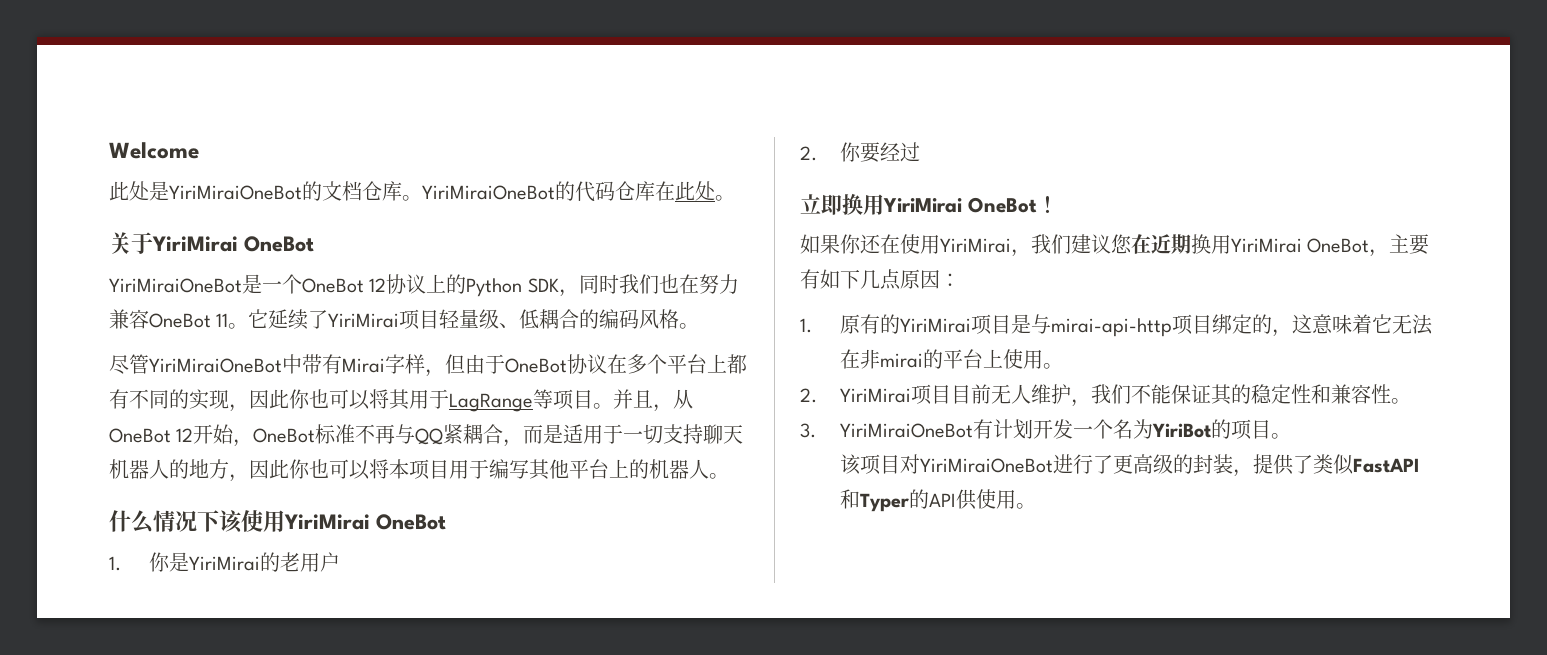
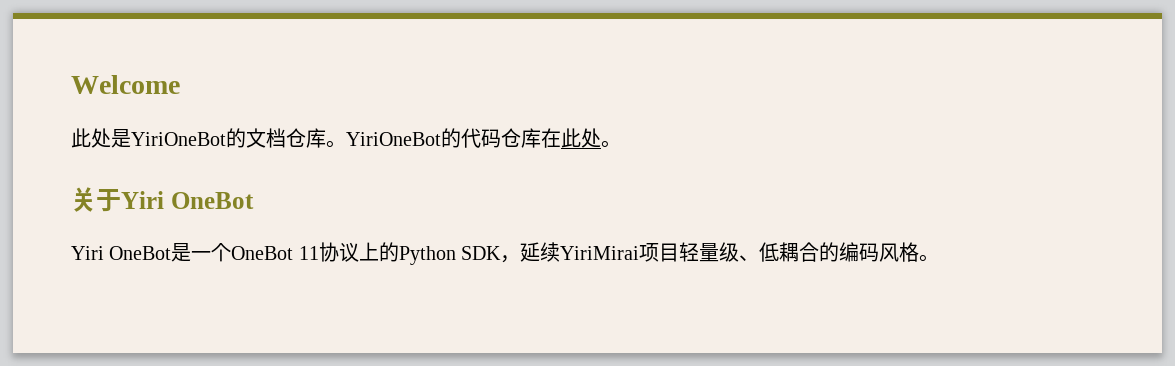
[169,185,302,200] YiriMiraiOneBot -> [131,132,226,146] YiriOneBot
[422,185,555,200] YiriMiraiOneBot -> [346,132,441,146] YiriOneBot
[152,236,314,252] [109,278,242,293] YiriMirai OneBot // YiriMiraiOneBot -> [121,191,254,209] [71,246,172,260] Yiri OneBot // Yiri OneBot
[369,278,387,292] 12 -> [298,246,319,260] 11
[578,274,739,294] [109,309,329,330] 同时我们也在努力兼容OneBot 11。它延续了 -> [520,242,561,262] 延续
[109,354,747,377] [109,389,693,412] [109,424,744,447] [109,459,729,482] [109,510,446,534] [109,552,340,572] [800,142,920,163] [800,193,1058,215] [800,234,1430,257] [800,269,960,290] [800,314,1433,337] [839,349,1063,369] [800,384,1411,407] [800,419,1291,440] [839,454,1419,477] [839,489,1036,512] // 尽管YiriMiraiOneBot中带有Mirai字样，但由于OneBot协议在多个平台上都有不同的实现，因此你也可以将其用于LagRange等项目。并且，从OneBot 12开始，OneBot标准不再与QQ紧耦合，而是适用于一切支持聊天机器人的地方，因此你也可以将本项目用于编写其他平台上的机器人。 // 什么情况下该使用YiriMirai OneBot // 1.你是YiriMirai的老用户 // 2.你要经过 // 立即换用YiriMirai OneBot！ // 如果你还在使用YiriMirai，我们建议您在近期换用YiriMirai OneBot，主要有如下几点原因： // 1.原有的YiriMirai项目是与mirai-api-http项目绑定的，这意味着它无法在非mirai的平台上使用。 // 2. YiriMirai项目目前无人维护，我们不能保证其的稳定性和兼容性。 // 3. YiriMiraiOneBot有计划开发一个名为YiriBot的项目。 // 该项目对YiriMiraiOneBot进行了更高级的封装，提供了类似FastAPI和Typer的API供使用。 -> (940, 258) none

